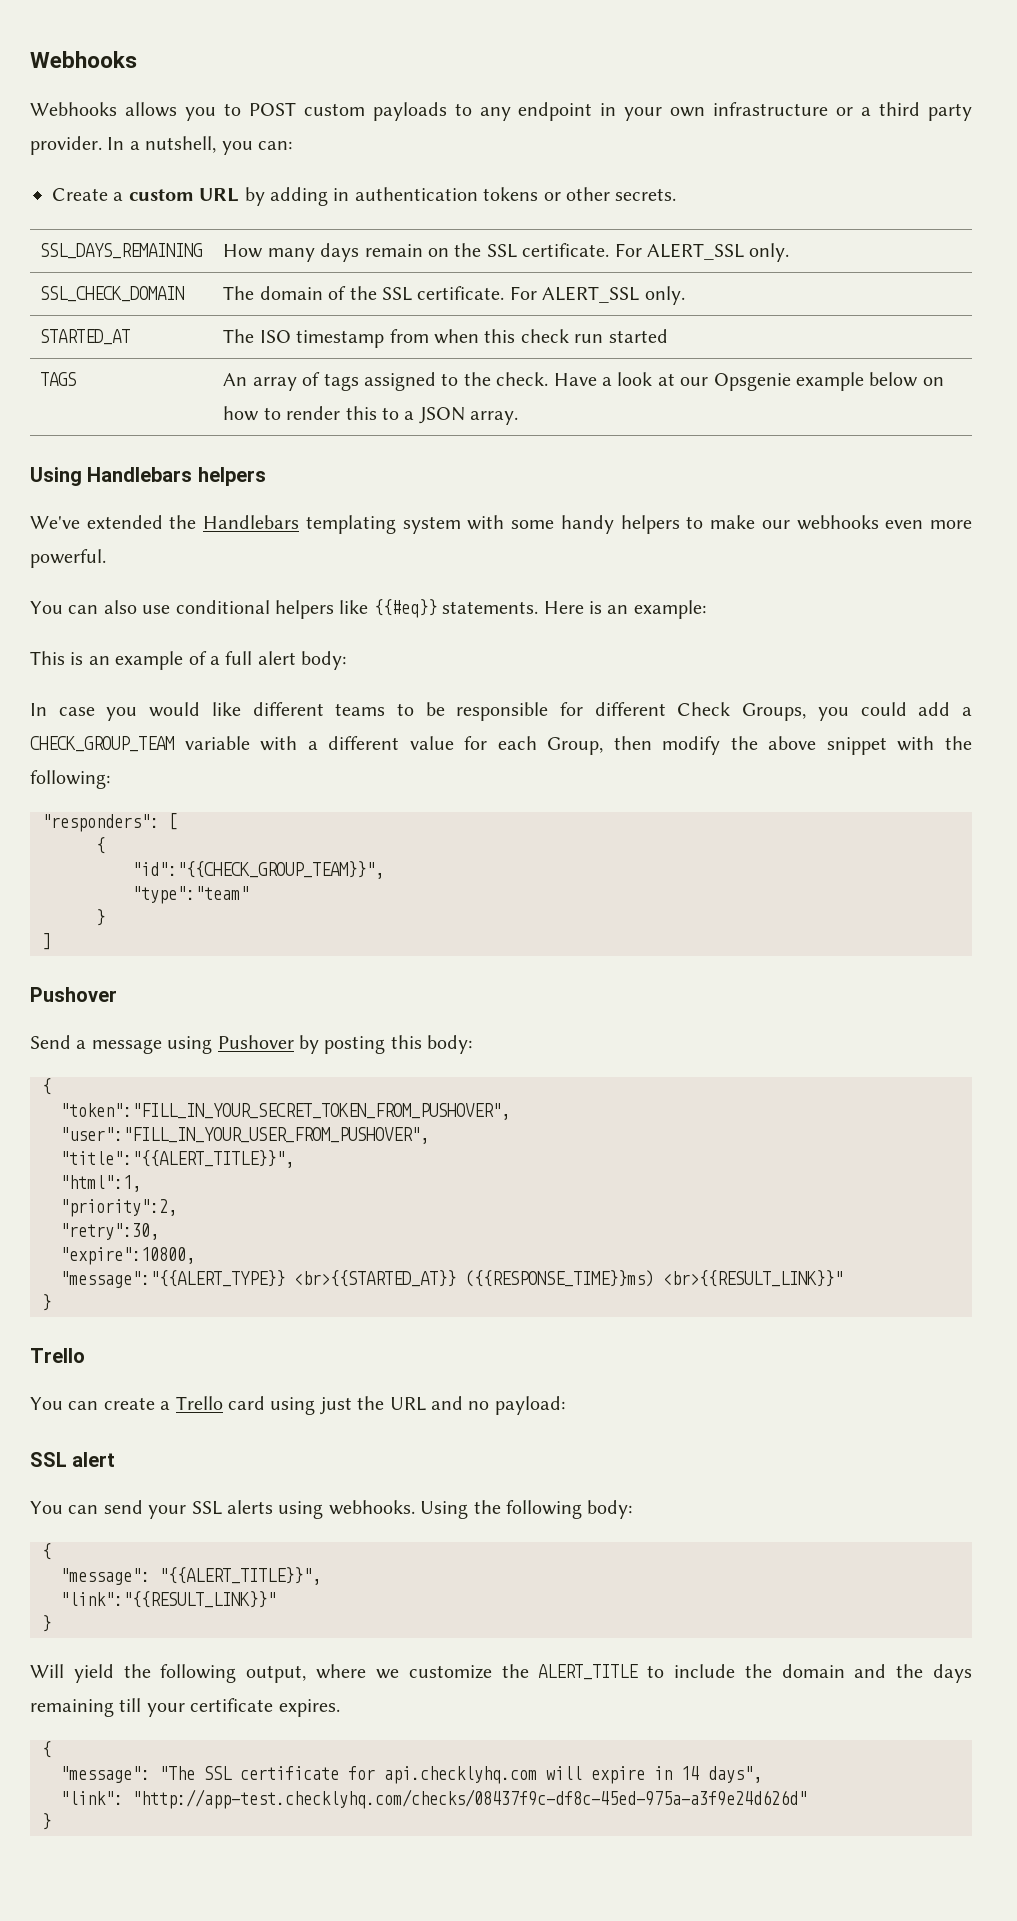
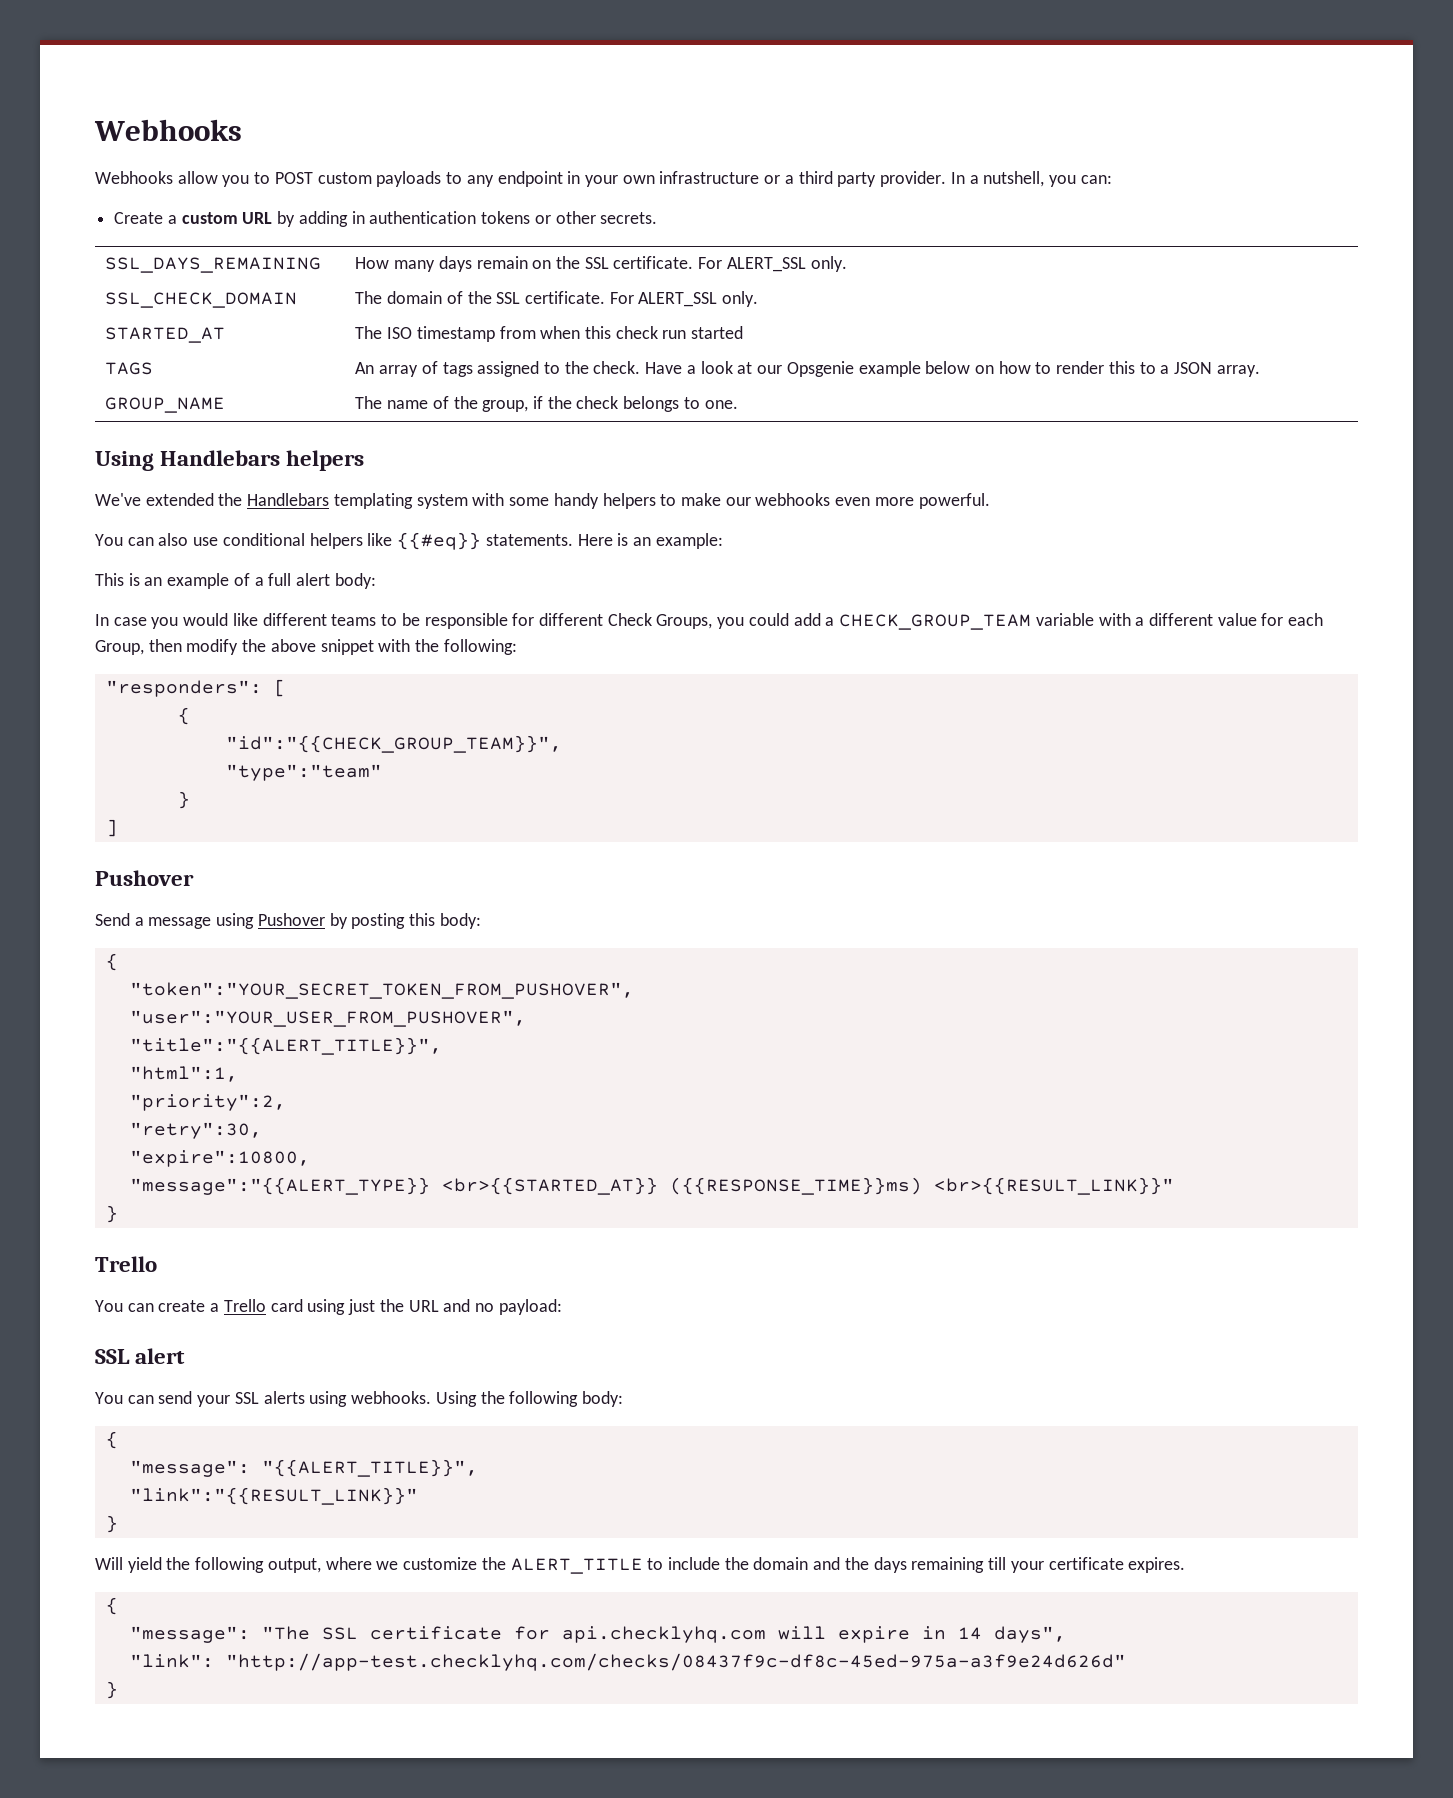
[124,102,177,117] allows -> [177,171,218,184] allow
(519, 418) none -> [105,397,226,413] [355,396,738,412] // GROUP_NAME | The name of the group, if the check belongs to one.
[60,1103,510,1120] [60,1127,429,1144] "token":"FILL_IN_YOUR_SECRET_TOKEN_FROM_PUSHOVER", // "user":"FILL_IN_YOUR_USER_FROM_PUSHOVER", -> [129,982,634,999] [129,1010,526,1027] "token":"YOUR_SECRET_TOKEN_FROM_PUSHOVER", // "user":"YOUR_USER_FROM_PUSHOVER",

